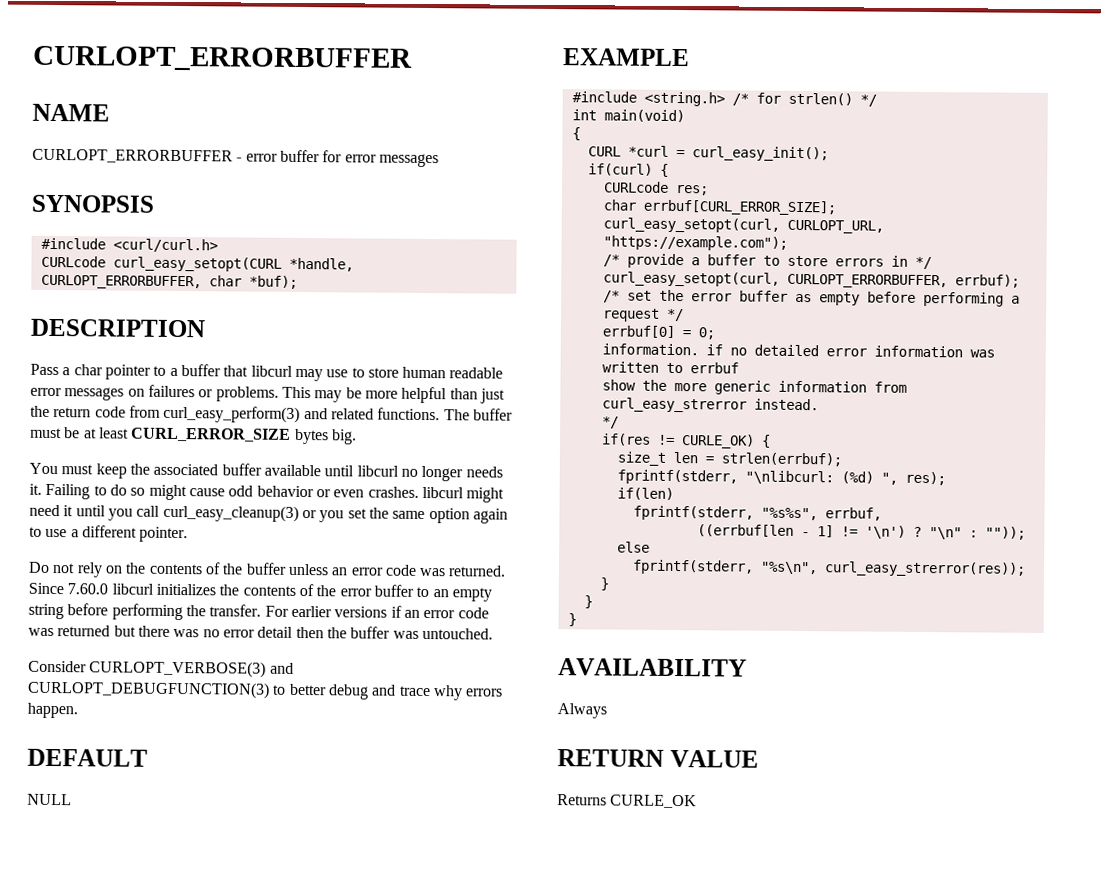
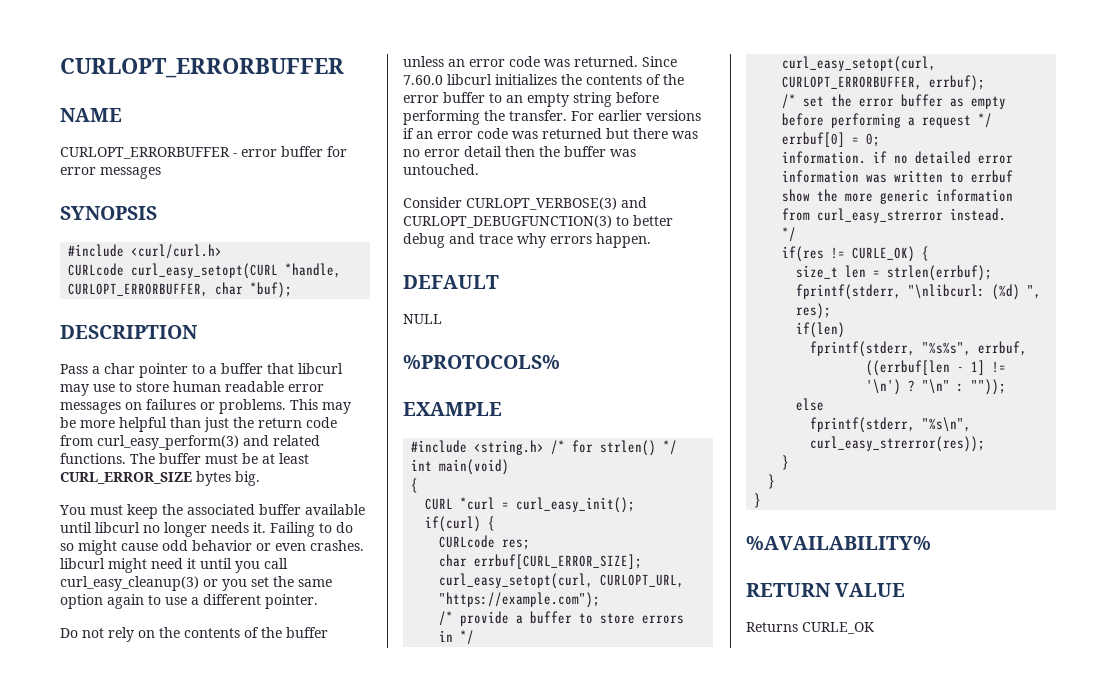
(72, 799) none -> [403,355,560,369] // %PROTOCOLS%
[558,658,747,677] [557,703,607,719] AVAILABILITY // Always -> [746,536,931,550] %AVAILABILITY%

